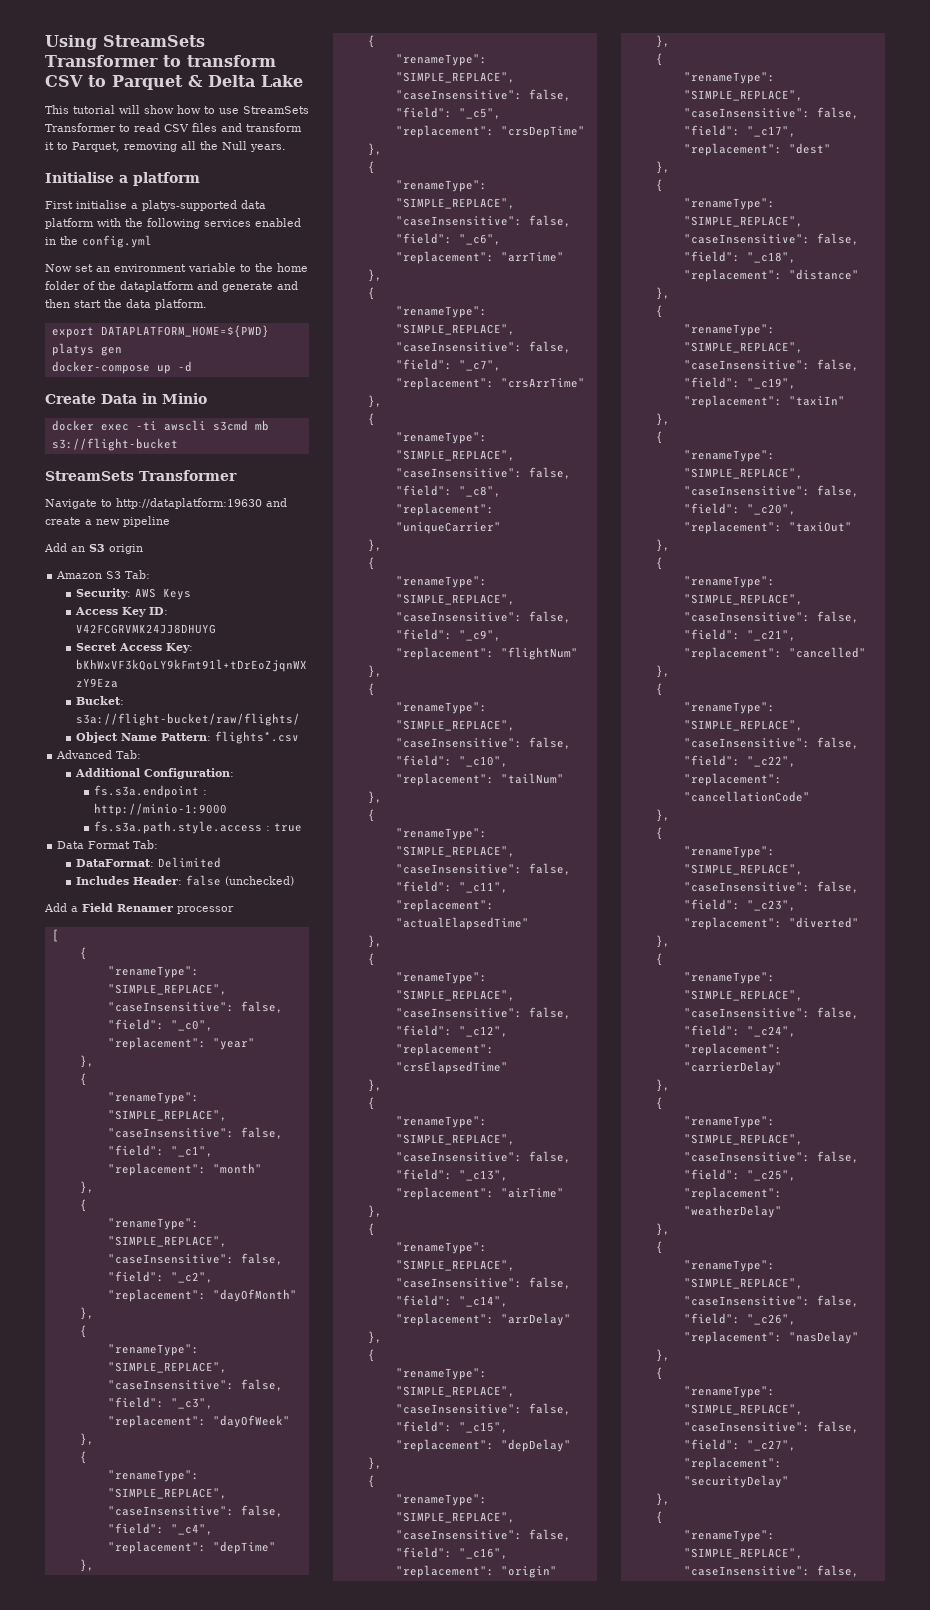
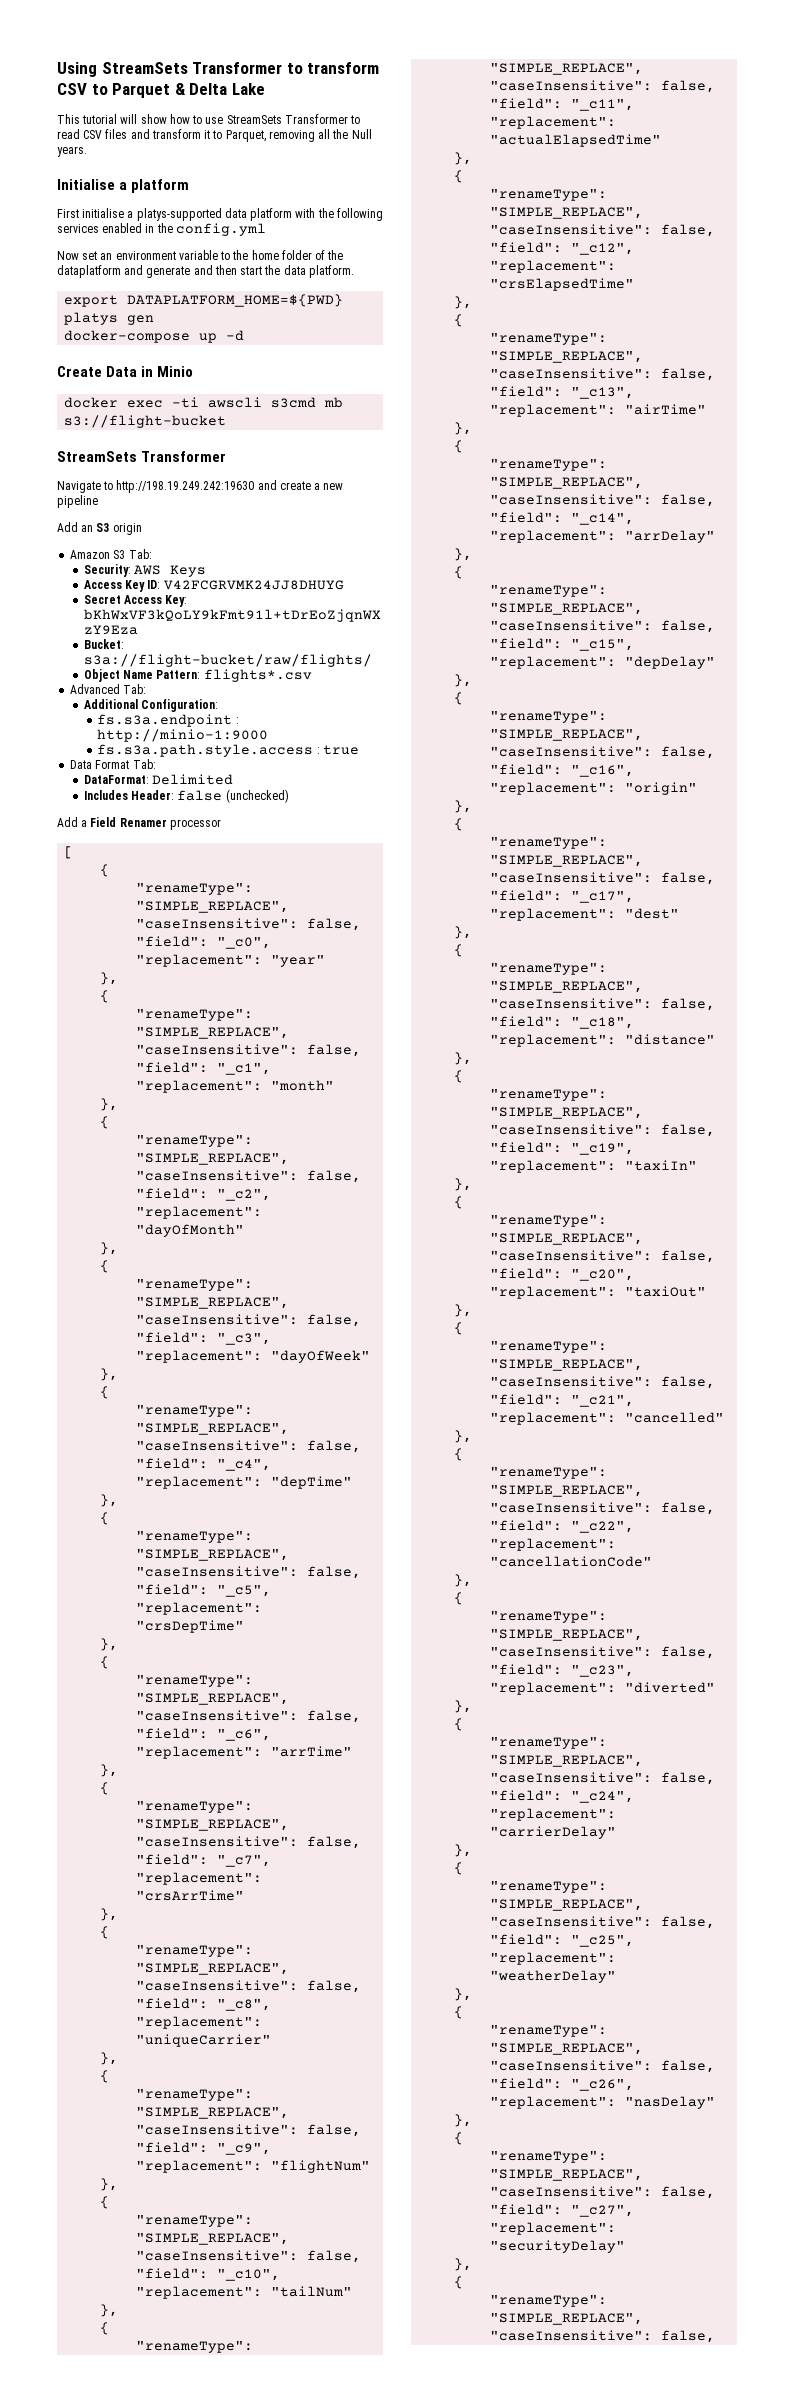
[116,498,262,509] http://dataplatform:19630 -> [116,480,255,493] http://198.19.249.242:19630

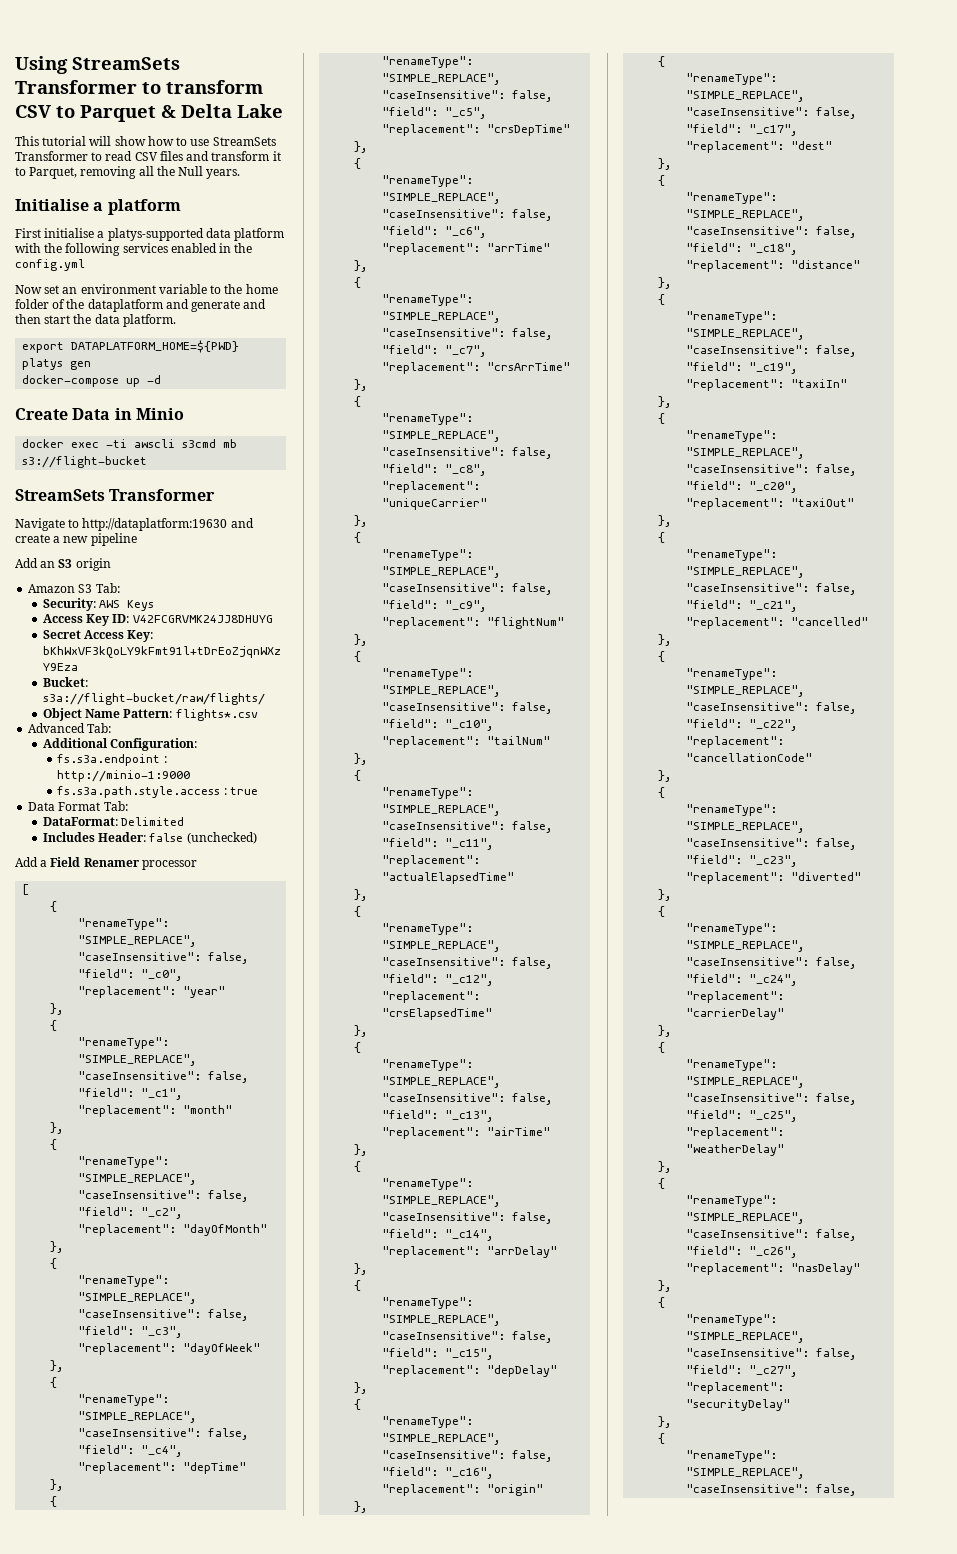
[116,480,255,493] http://198.19.249.242:19630 -> [82,518,228,531] http://dataplatform:19630

